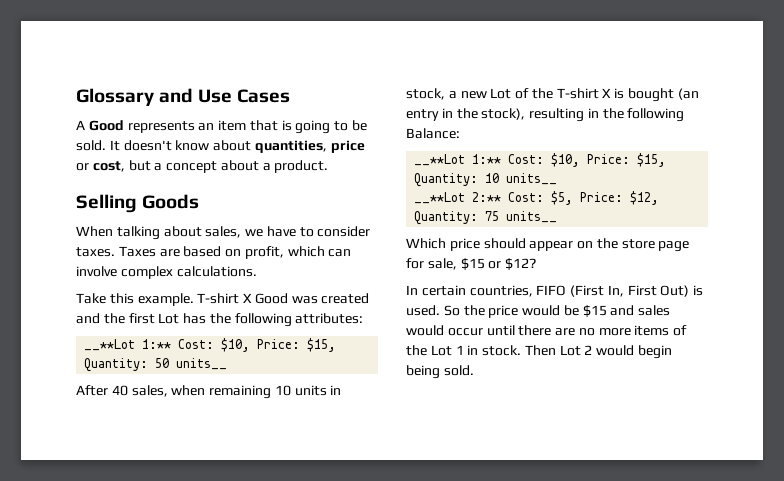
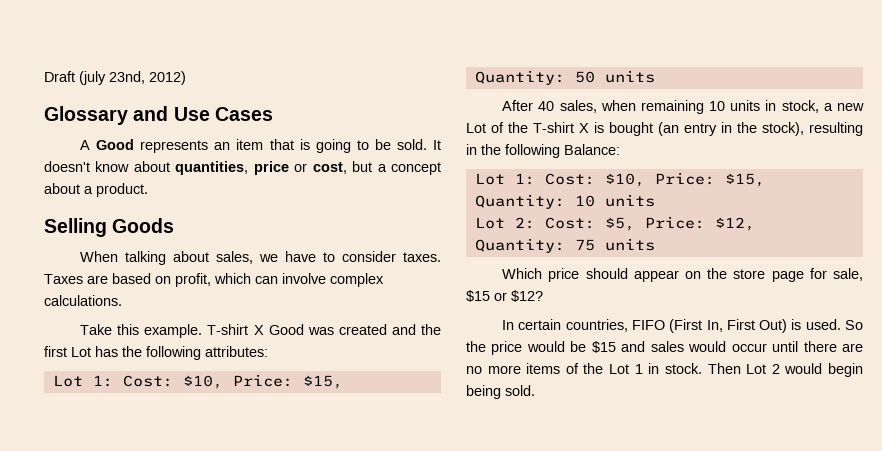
(76, 97) none -> [44,71,186,85] Draft (july 23nd, 2012) //
[84,339,172,351] __**Lot 1:** -> [52,375,113,387] Lot 1:
[176,358,228,370] units__ -> [604,70,655,83] units
[414,154,502,166] __**Lot 1:** -> [474,173,535,185] Lot 1:
[506,173,558,185] [414,192,502,204] units__ // __**Lot 2:** -> [604,194,655,207] [474,217,535,229] units // Lot 2:
[506,211,558,223] units__ -> [604,238,655,251] units

